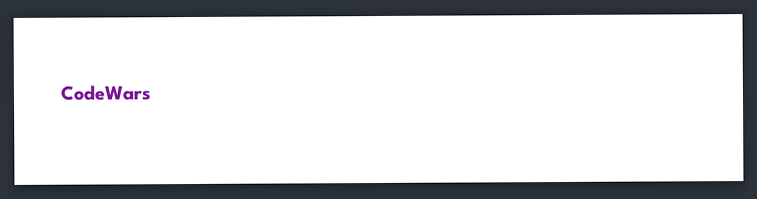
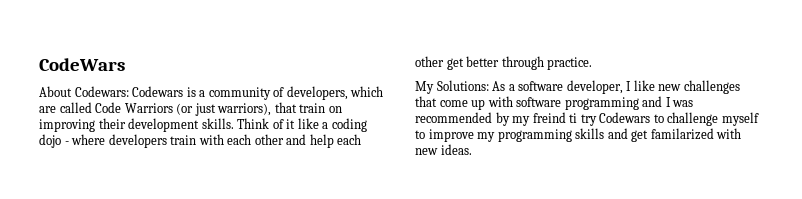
(152, 93) none -> [39,86,384,100] [39,102,342,116] [39,118,367,132] [39,134,362,148] [415,56,593,70] [415,80,740,94] [415,96,694,110] [415,112,759,126] [415,128,742,142] [415,144,472,155] // About Codewars: Codewars is a community of developers, which are called Code Warriors (or just warriors), that train on improving their development skills. Think of it like a coding dojo - where developers train with each other and help each other get better through practice. // My Solutions: As a software developer, I like new challenges that come up with software programming and I was recommended by my freind ti try Codewars to challenge myself to improve my programming skills and get familarized with new ideas.

